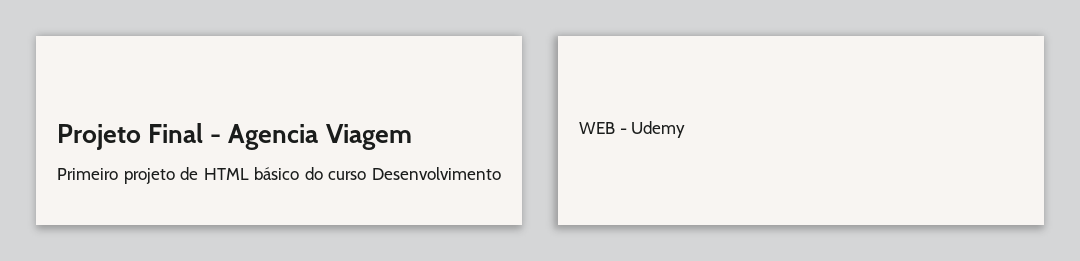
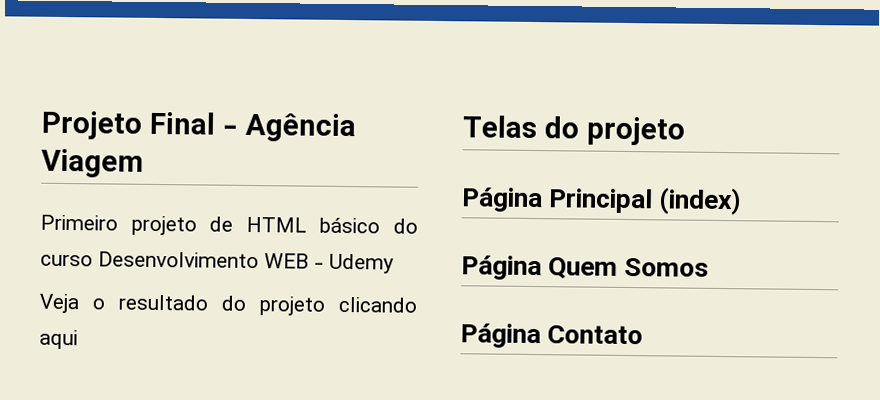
[228,124,319,150] Agencia -> [244,112,356,143] Agência
(686, 129) none -> [39,293,417,316] [39,329,78,350] [462,115,685,146] [461,187,743,216] [461,255,710,281] [460,323,644,349] // Veja o resultado do projeto clicando aqui // Telas do projeto // Página Principal (index) // Página Quem Somos // Página Contato

